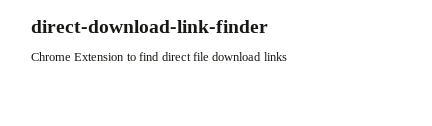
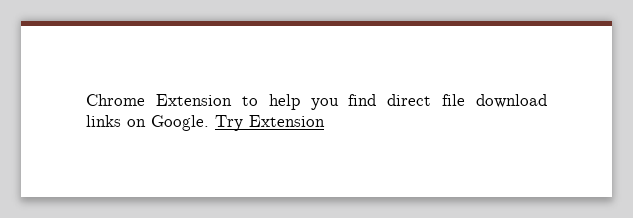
[31,20,268,33] direct-download-link-finder // -> (86, 100) none
(136, 57) none -> [268,94,339,110] help you
(287, 56) none -> [127,115,325,131] on Google. Try Extension

